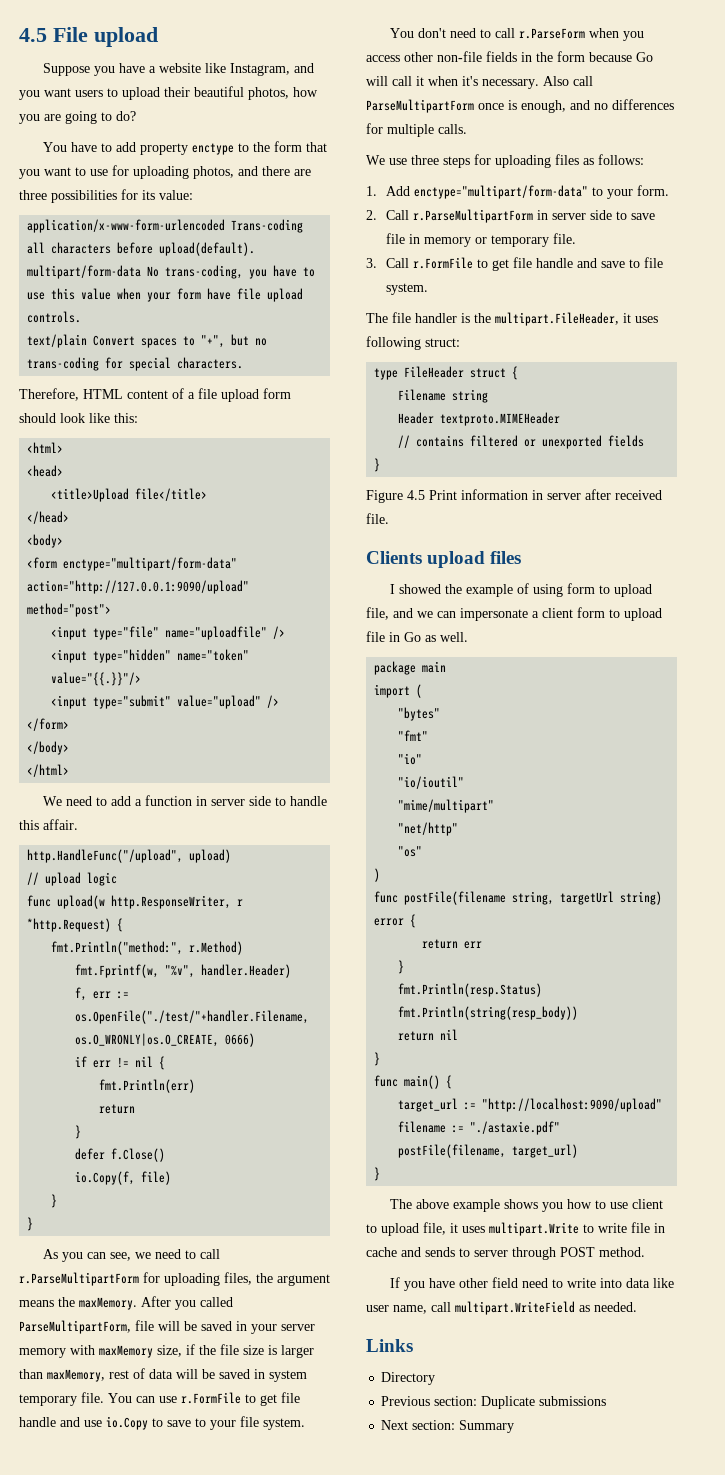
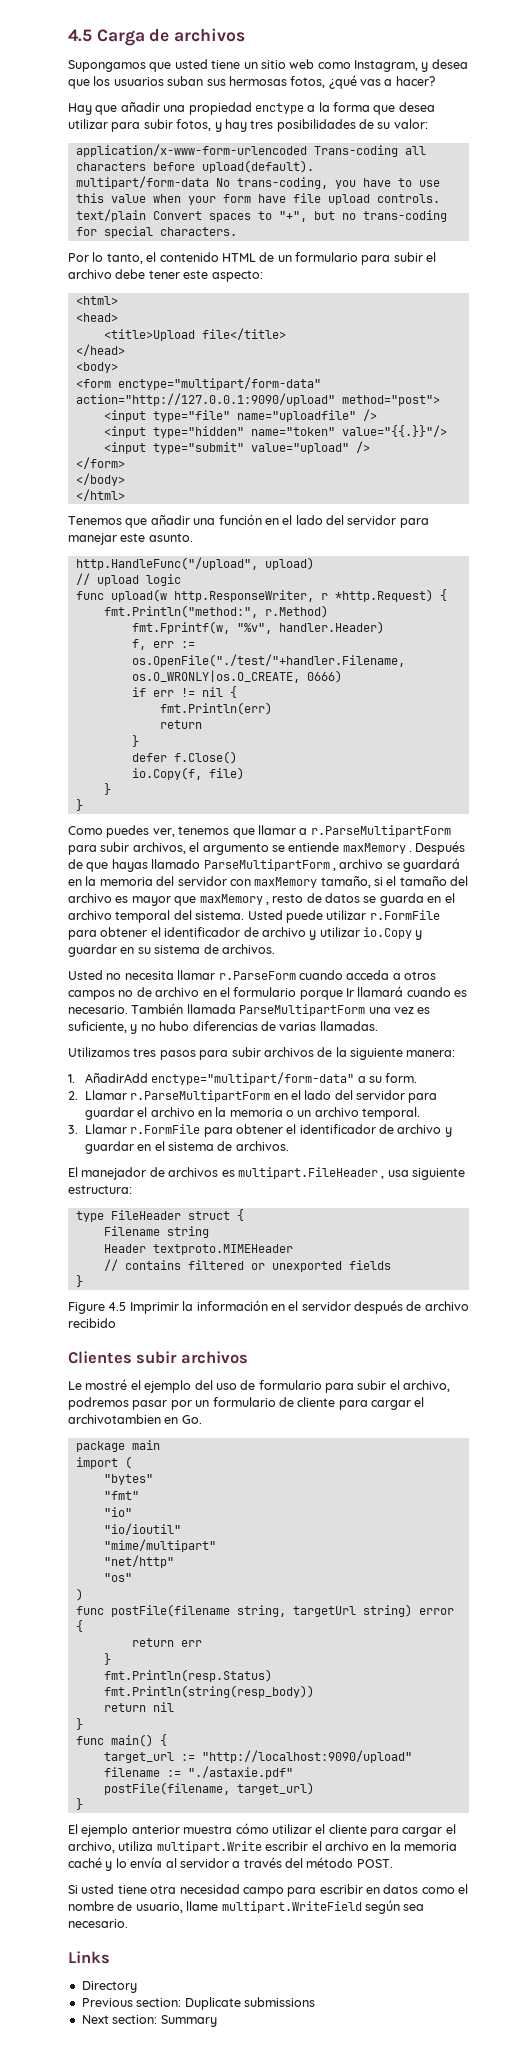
[19,27,158,47] [42,63,314,76] [19,86,318,100] [19,111,136,124] [42,141,327,155] [19,165,311,179] [19,189,193,203] 4.5 File upload // Suppose you have a website like Instagram, and you want users to upload their beautiful photos, how you are going to do? // You have to add property enctype to the form that you want to use for uploading photos, and there are three possibilities for its value: -> [68,28,246,46] [68,59,468,72] [68,75,435,89] [68,102,435,115] [68,119,428,132] 4.5 Carga de archivos // Supongamos que usted tiene un sitio web como Instagram, y desea que los usuarios suban sus hermosas fotos, ¿qué vas a hacer? // Hay que añadir una propiedad enctype a la forma que desea utilizar para subir fotos, y hay tres posibilidades de su valor:
[19,388,291,402] [19,413,138,423] Therefore, HTML content of a file upload form should look like this: -> [68,252,437,265] [68,269,263,282] Por lo tanto, el contenido HTML de un formulario para subir el archivo debe tener este aspecto:
[42,795,327,806] [19,819,78,830] We need to add a function in server side to handle this affair. -> [68,514,429,528] [68,533,193,545] Tenemos que añadir una función en el lado del servidor para manejar este asunto.
[42,1249,220,1262] [19,1272,330,1286] [19,1296,233,1310] [19,1320,315,1334] [19,1344,314,1358] [19,1368,307,1382] [19,1392,300,1406] [19,1416,305,1430] [389,28,644,41] [366,51,653,62] [366,76,593,89] [366,99,674,113] [366,123,467,137] [366,154,644,168] [366,185,670,199] [366,209,656,223] [386,233,577,247] [366,257,664,271] [386,283,429,295] [366,312,658,326] [366,336,460,350] As you can see, we need to call r.ParseMultipartForm for uploading files, the argument means the maxMemory. After you called ParseMultipartForm, file will be saved in your server memory with maxMemory size, if the file size is larger than maxMemory, rest of data will be saved in system temporary file. You can use r.FormFile to get file handle and use io.Copy to save to your file system. // You don't need to call r.ParseForm when you access other non-file fields in the form because Go will call it when it's necessary. Also call ParseMultipartForm once is enough, and no differences for multiple calls. // We use three steps for uploading files as follows: // 1. Add enctype="multipart/form-data" to your form. // 2. Call r.ParseMultipartForm in server side to save file in memory or temporary file. // 3. Call r.FormFile to get file handle and save to file system. // The file handler is the multipart.FileHeader, it uses following struct: -> [68,825,451,838] [68,841,466,855] [68,858,460,872] [68,876,469,888] [68,893,455,906] [68,910,440,923] [68,927,423,940] [68,944,275,957] [68,970,436,980] [68,986,468,1000] [68,1003,431,1016] [68,1021,378,1034] [68,1047,456,1060] [68,1072,418,1085] [68,1090,438,1103] [84,1107,421,1120] [68,1124,452,1137] [84,1141,289,1154] [68,1167,465,1180] [68,1185,132,1194] Como puedes ver, tenemos que llamar a r.ParseMultipartForm para subir archivos, el argumento se entiende maxMemory . Después de que hayas llamado ParseMultipartForm , archivo se guardará en la memoria del servidor con maxMemory tamaño, si el tamaño del archivo es mayor que maxMemory , resto de datos se guarda en el archivo temporal del sistema. Usted puede utilizar r.FormFile para obtener el identificador de archivo y utilizar io.Copy y guardar en su sistema de archivos. // Usted no necesita llamar r.ParseForm cuando acceda a otros campos no de archivo en el formulario porque Ir llamará cuando es necesario. También llamada ParseMultipartForm una vez es suficiente, y no hubo diferencias de varias llamadas. // Utilizamos tres pasos para subir archivos de la siguiente manera: // 1. AñadirAdd enctype="multipart/form-data" a su form. // 2. Llamar r.ParseMultipartForm en el lado del servidor para guardar el archivo en la memoria o un archivo temporal. // 3. Llamar r.FormFile para obtener el identificador de archivo y guardar en el sistema de archivos. // El manejador de archivos es multipart.FileHeader , usa siguiente estructura:
[429,489,662,500] [366,513,389,524] [366,551,522,568] [389,583,652,597] [366,607,662,621] [366,631,468,642] Print information in server after received file. // Clients upload files // I showed the example of using form to upload file, and we can impersonate a client form to upload file in Go as well. -> [129,1300,469,1314] [68,1318,116,1328] [68,1351,248,1364] [68,1379,451,1393] [68,1397,425,1410] [68,1414,202,1424] Imprimir la información en el servidor después de archivo recibido // Clientes subir archivos // Le mostré el ejemplo del uso de formulario para subir el archivo, podremos pasar por un formulario de cliente para cargar el archivotambien en Go.
[389,1199,663,1212] [366,1222,665,1236] [366,1247,645,1260] [389,1277,674,1291] [366,1301,637,1315] The above example shows you how to use client to upload file, it uses multipart.Write to write file in cache and sends to server through POST method. // If you have other field need to write into data like user name, call multipart.WriteField as needed. -> [68,1823,456,1837] [68,1841,457,1853] [68,1857,393,1871] [68,1884,469,1897] [68,1900,425,1914] [68,1919,128,1928] El ejemplo anterior muestra cómo utilizar el cliente para cargar el archivo, utiliza multipart.Write escribir el archivo en la memoria caché y lo envía al servidor a través del método POST. // Si usted tiene otra necesidad campo para escribir en datos como el nombre de usuario, llame multipart.WriteField según sea necesario.

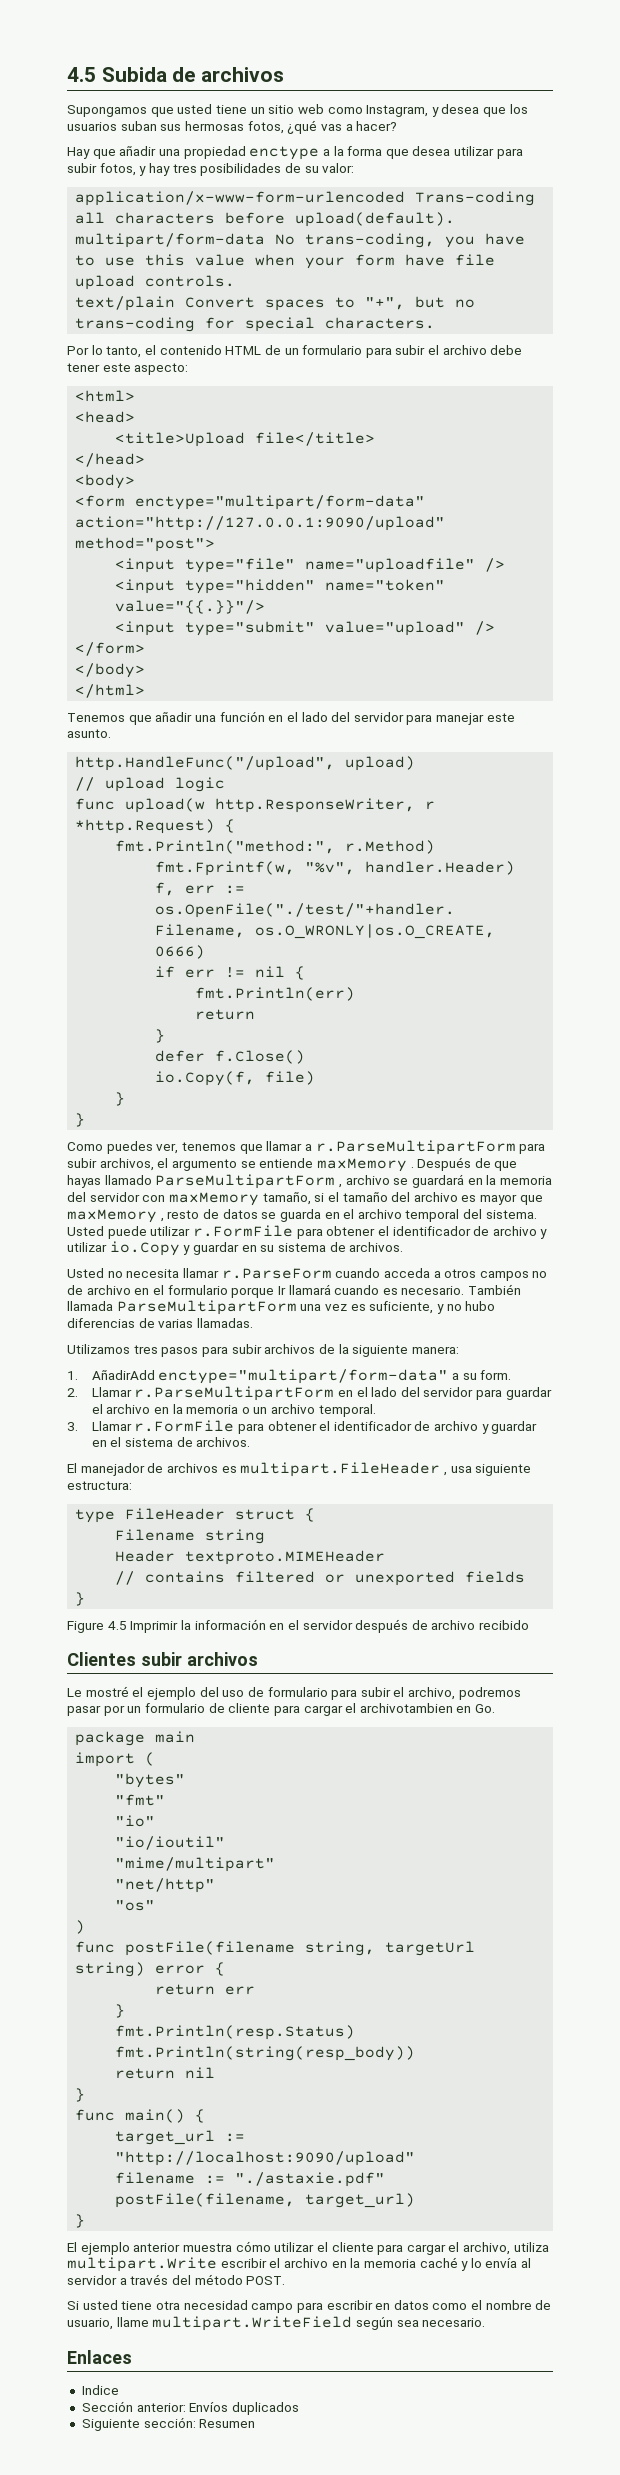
[68,29,145,46] 4.5 Carga -> [67,67,167,82] 4.5 Subida
[68,1951,110,1964] [81,1981,137,1993] [81,1997,315,2010] [81,2015,217,2027] Links // Directory // Previous section: Duplicate submissions // Next section: Summary -> [67,2350,132,2364] [81,2385,119,2395] [81,2401,299,2415] [81,2417,256,2431] Enlaces // Indice // Sección anterior: Envíos duplicados // Siguiente sección: Resumen

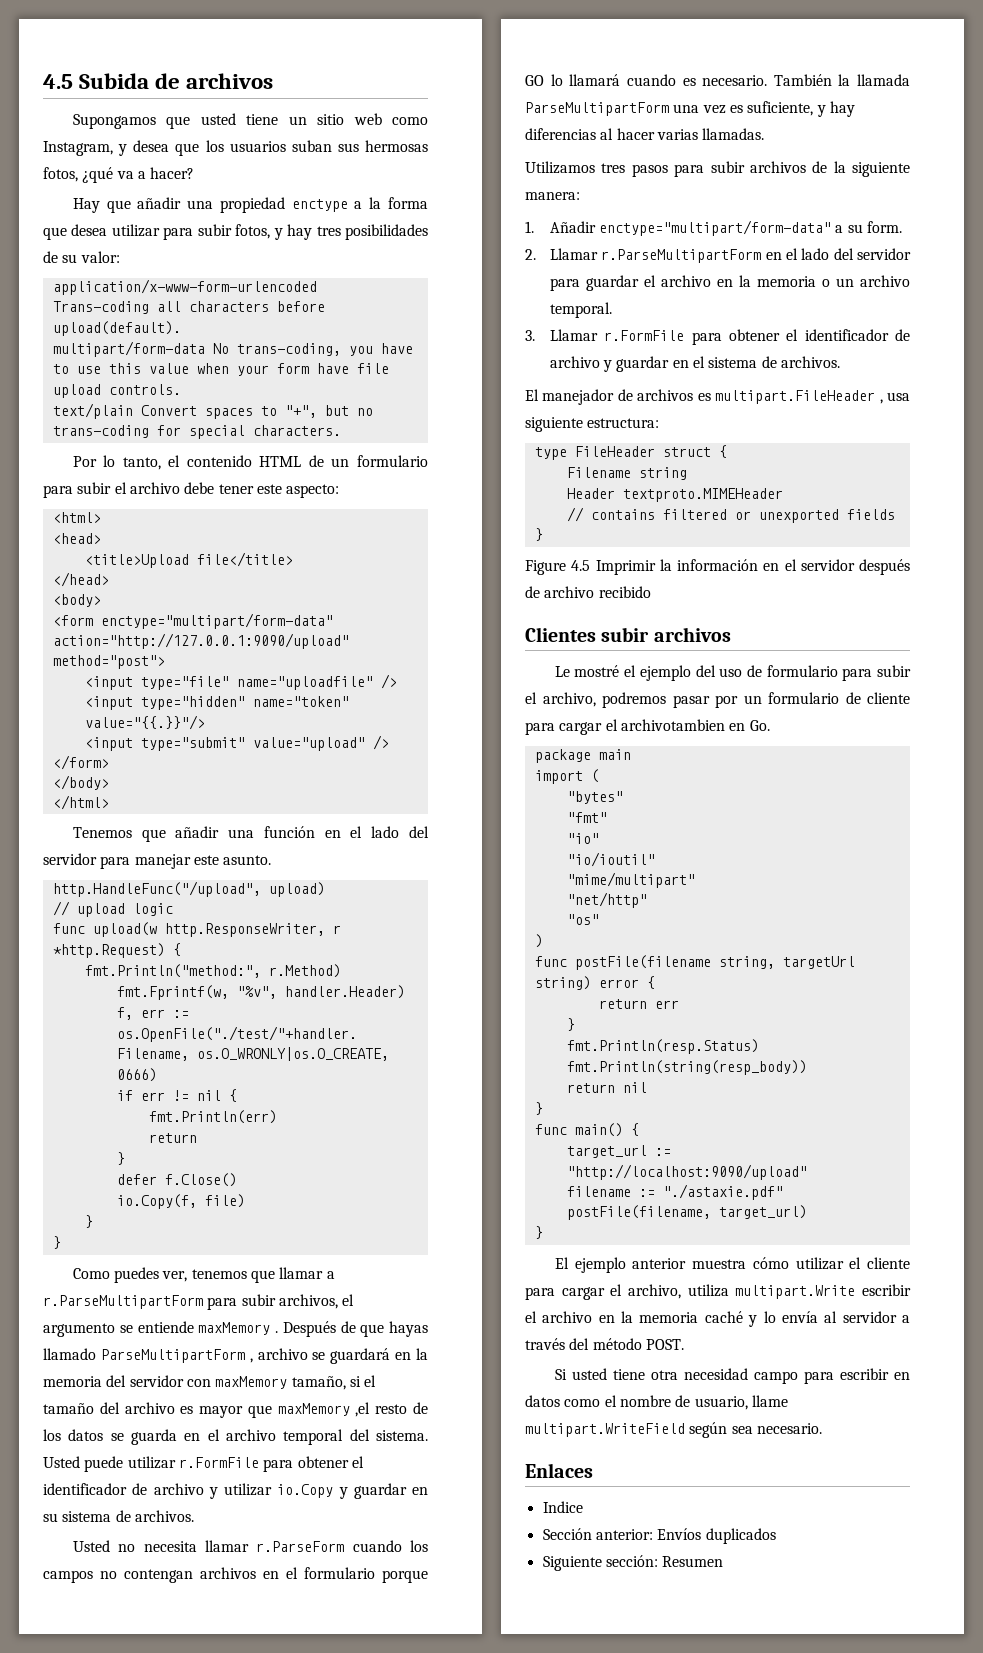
[320,124,342,131] vas -> [116,171,134,179] va
[160,1218,164,1222] , -> [355,1402,371,1417] ,el
(219, 1214) none -> [43,1429,61,1441] los
[383,1268,548,1281] [67,1285,131,1295] acceda a otros campos no de archivo -> [409,1540,428,1552] [43,1567,256,1583] los campos no contengan archivos
[277,1286,286,1295] Ir -> [525,74,563,86] GO lo
(522, 1289) none -> [838,74,851,86] la
[446,1301,496,1311] [67,1318,155,1328] no hubo diferencias de -> [829,101,855,117] [525,128,655,140] hay diferencias al hacer
[91,1370,155,1380] AñadirAdd -> [549,221,596,233] Añadir

